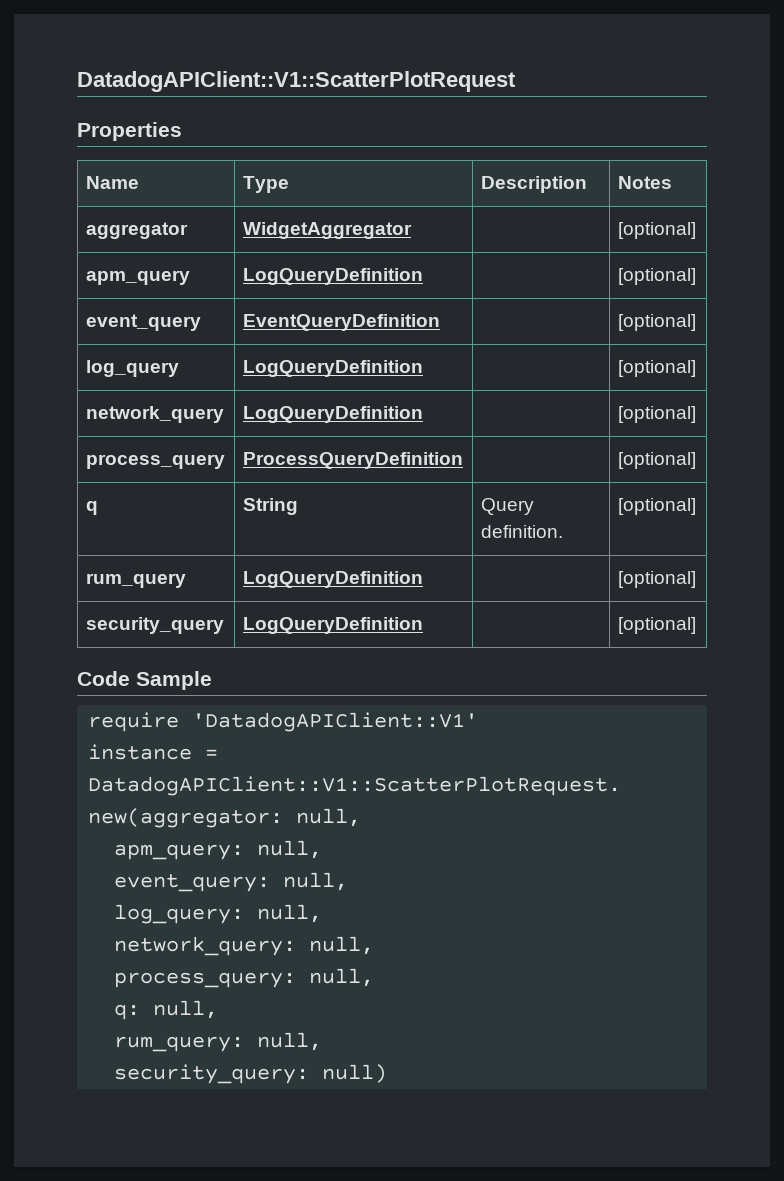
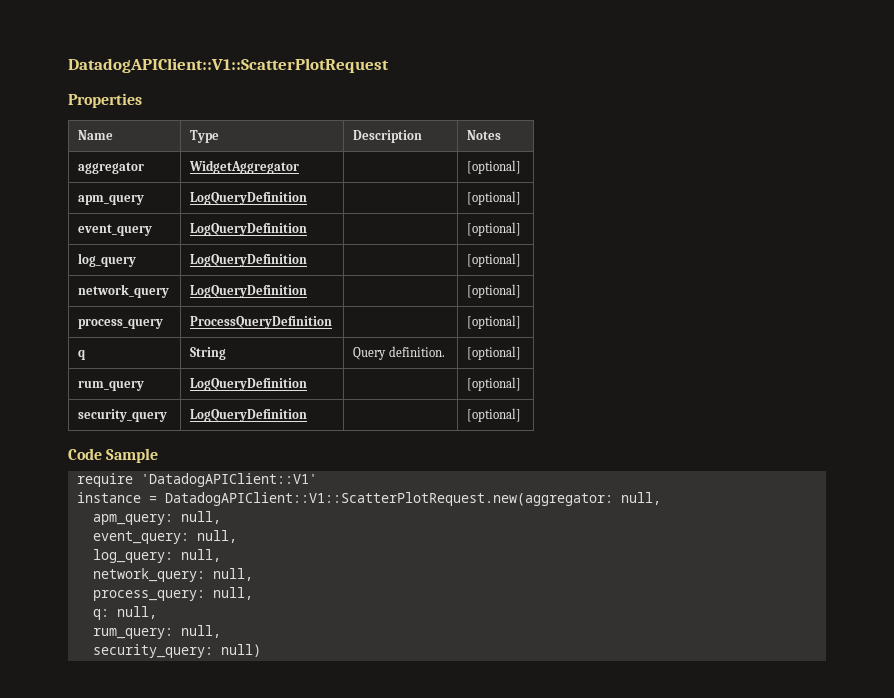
[242,314,440,331] EventQueryDefinition -> [190,223,308,236] LogQueryDefinition

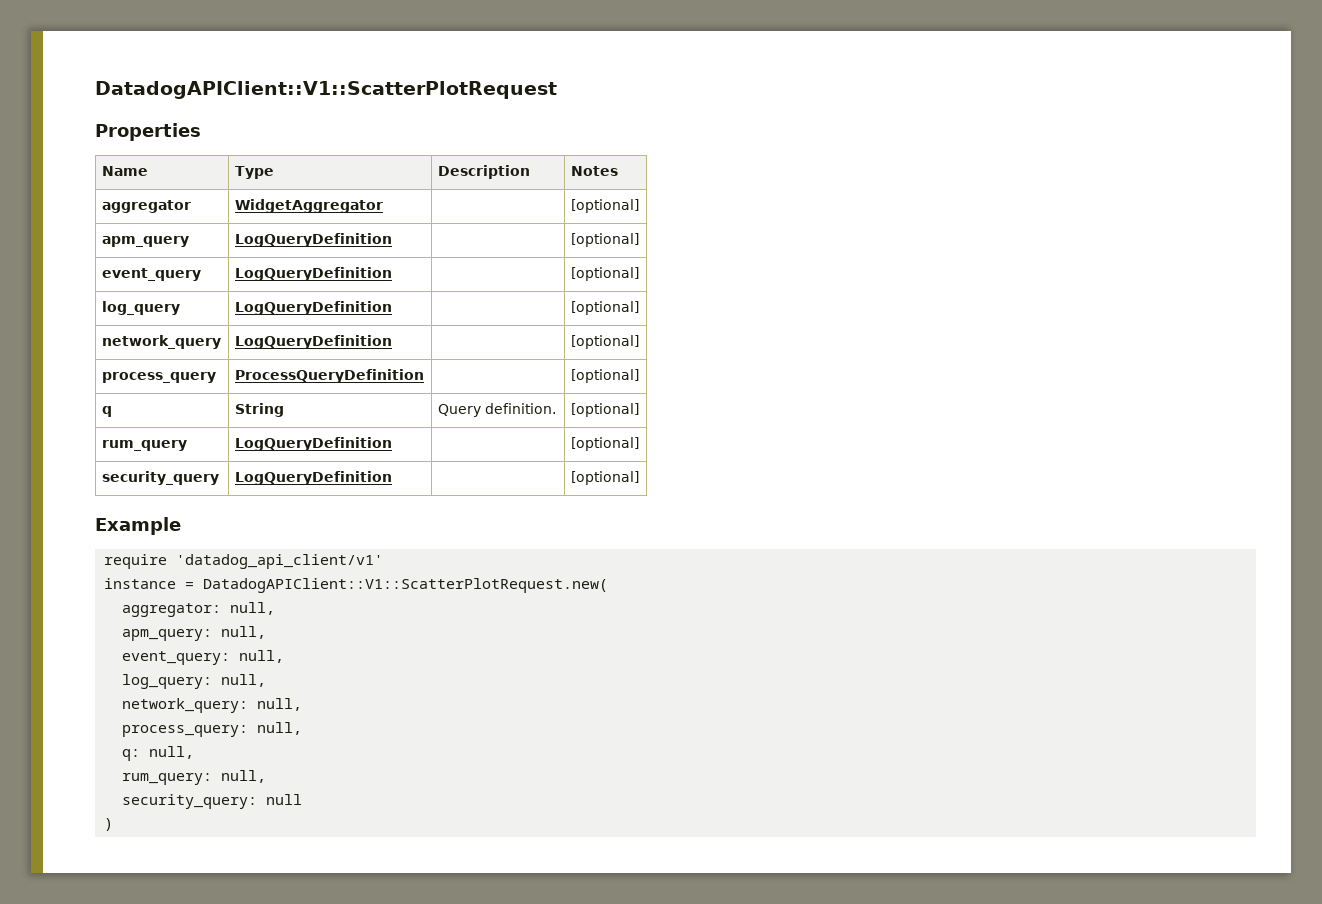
[68,448,159,463] Code Sample -> [95,517,181,535] Example
[140,473,317,487] 'DatadogAPIClient::V1' -> [176,554,383,569] 'datadog_api_client/v1'
[164,492,613,506] DatadogAPIClient::V1::ScatterPlotRequest.new(aggregator: -> [203,578,608,593] [122,603,221,617] DatadogAPIClient::V1::ScatterPlotRequest.new( // aggregator:
[220,644,261,657] null) -> [266,794,302,805] [104,818,113,831] null // )

